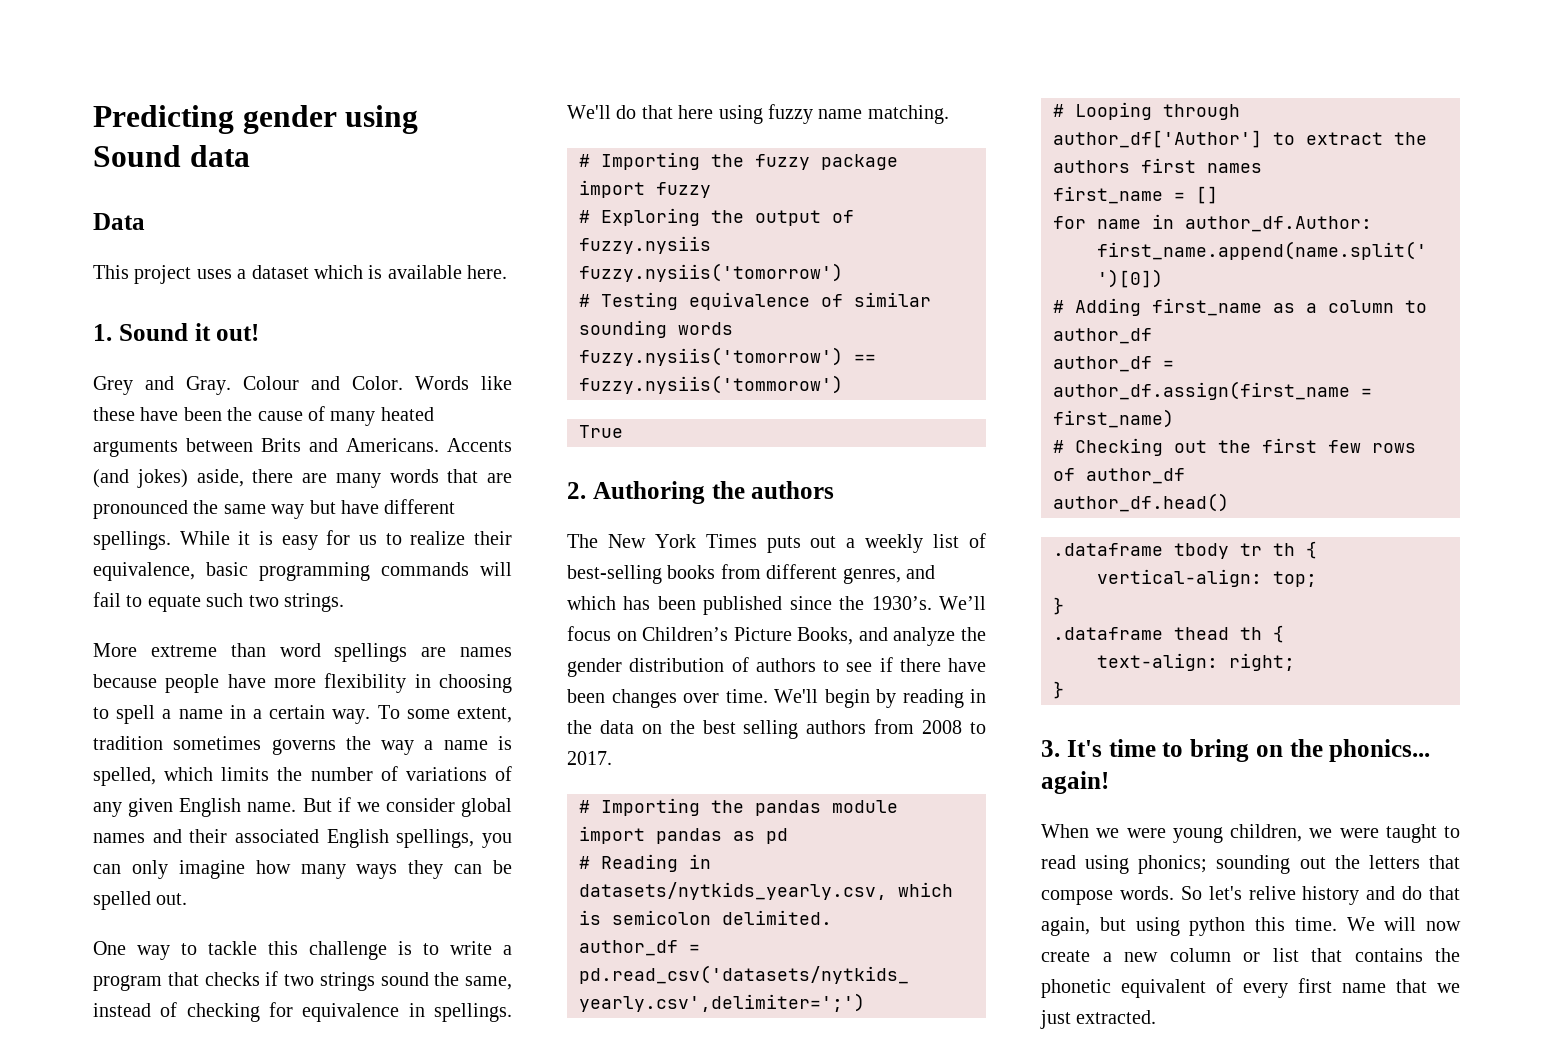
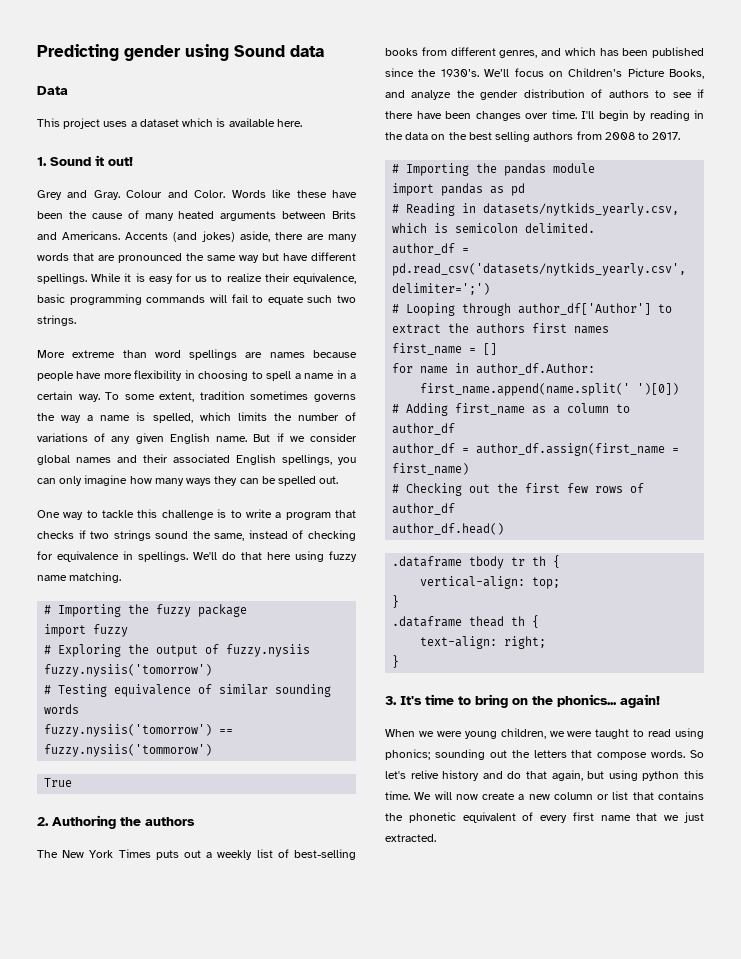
[774,689,818,703] We'll -> [581,111,594,119] I'll

